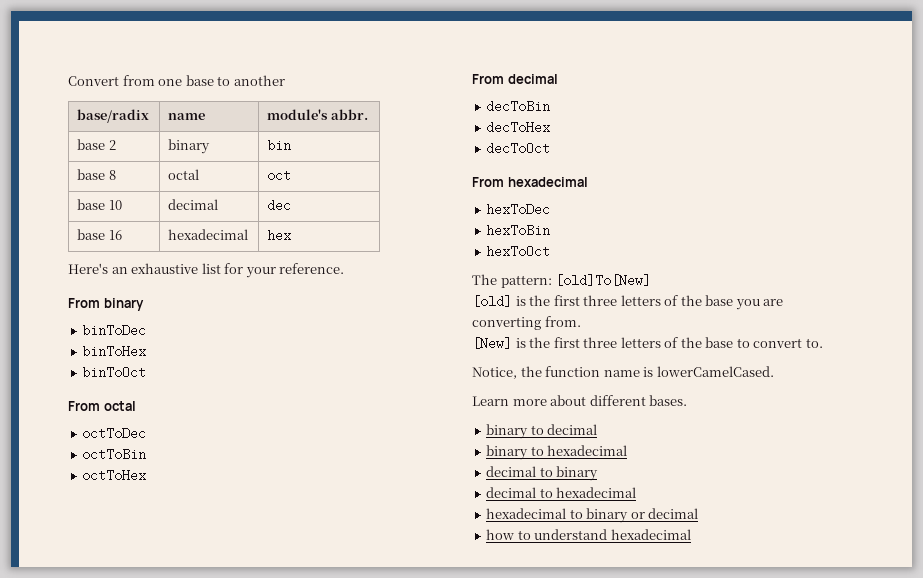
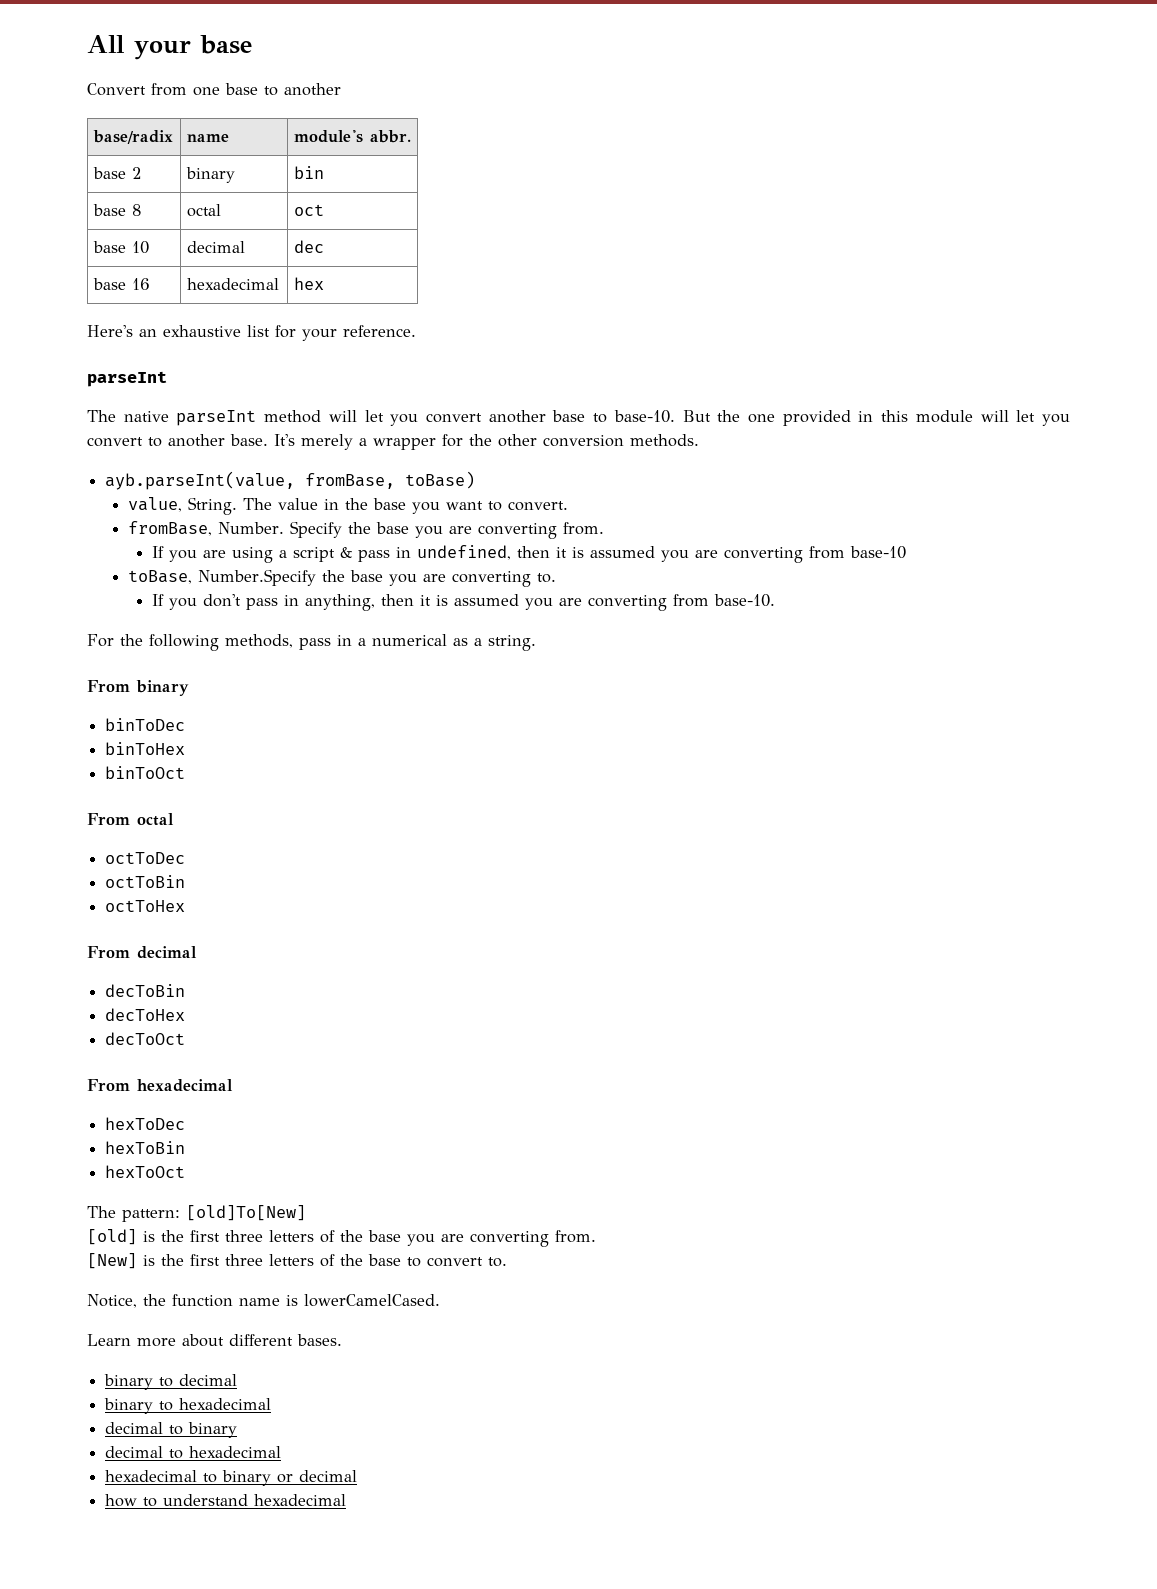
(68, 81) none -> [87,35,252,60] All your base //
(345, 268) none -> [87,371,167,387] [87,410,1070,426] [87,434,699,450] [105,471,476,490] [128,497,569,515] [128,521,605,539] [151,545,906,563] [128,569,557,587] [151,594,775,611] [87,634,536,651] // parseInt // The native parseInt method will let you convert another base to base-10. But the one provided in this module will let you convert to another base. It's merely a wrapper for the other conversion methods. // ayb.parseInt(value, fromBase, toBase) // value, String. The value in the base you want to convert. // fromBase, Number. Specify the base you are converting from. // If you are using a script & pass in undefined, then it is assumed you are converting from base-10 // toBase, Number.Specify the base you are converting to. // If you don't pass in anything, then it is assumed you are converting from base-10. // For the following methods, pass in a numerical as a string.

